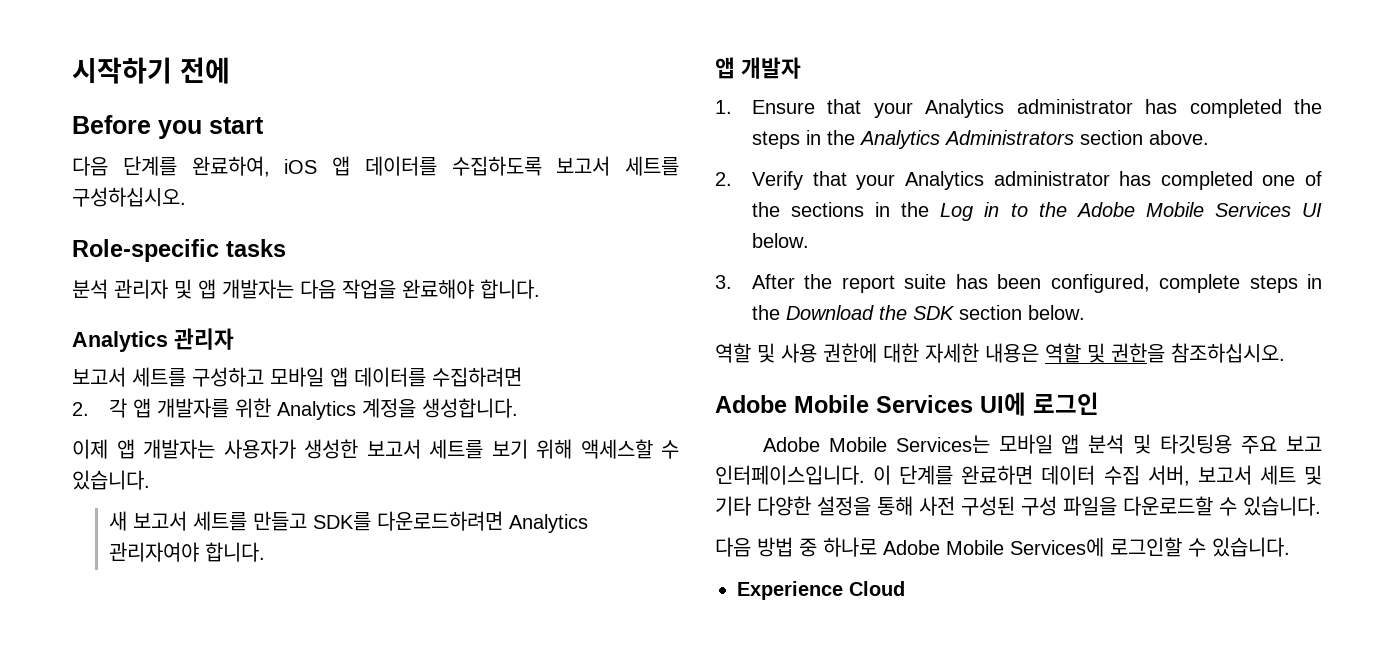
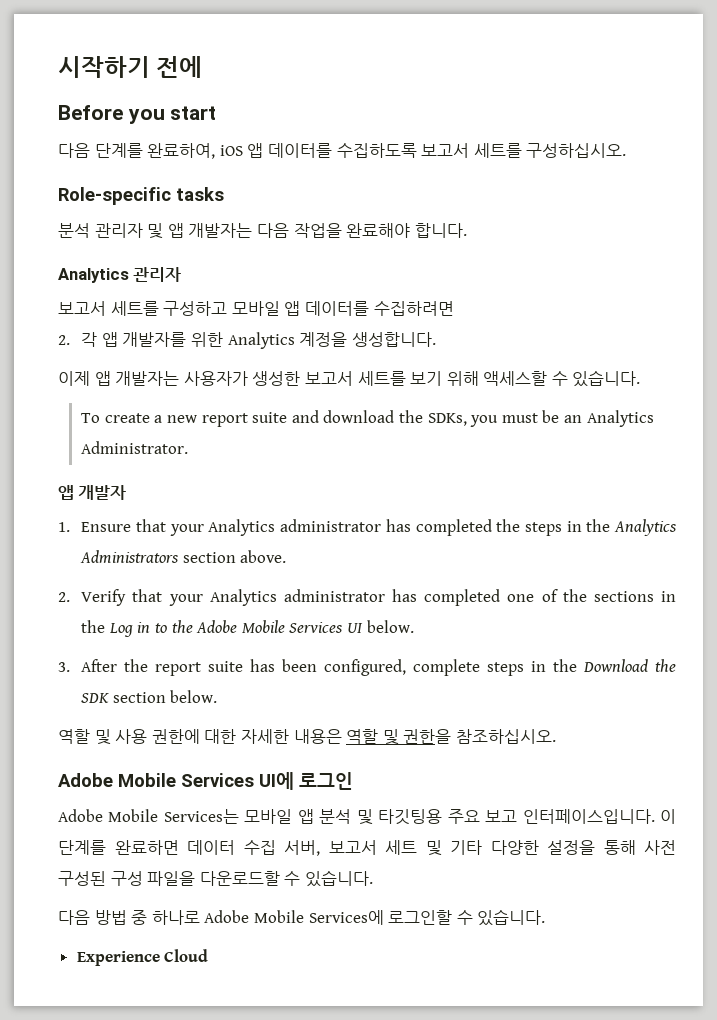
[108,511,588,533] [108,542,265,562] 새 보고서 세트를 만들고 SDK를 다운로드하려면 Analytics 관리자여야 합니다. -> [81,410,654,427] [81,441,189,454] To create a new report suite and download the SDKs, you must be an Analytics Administrator.

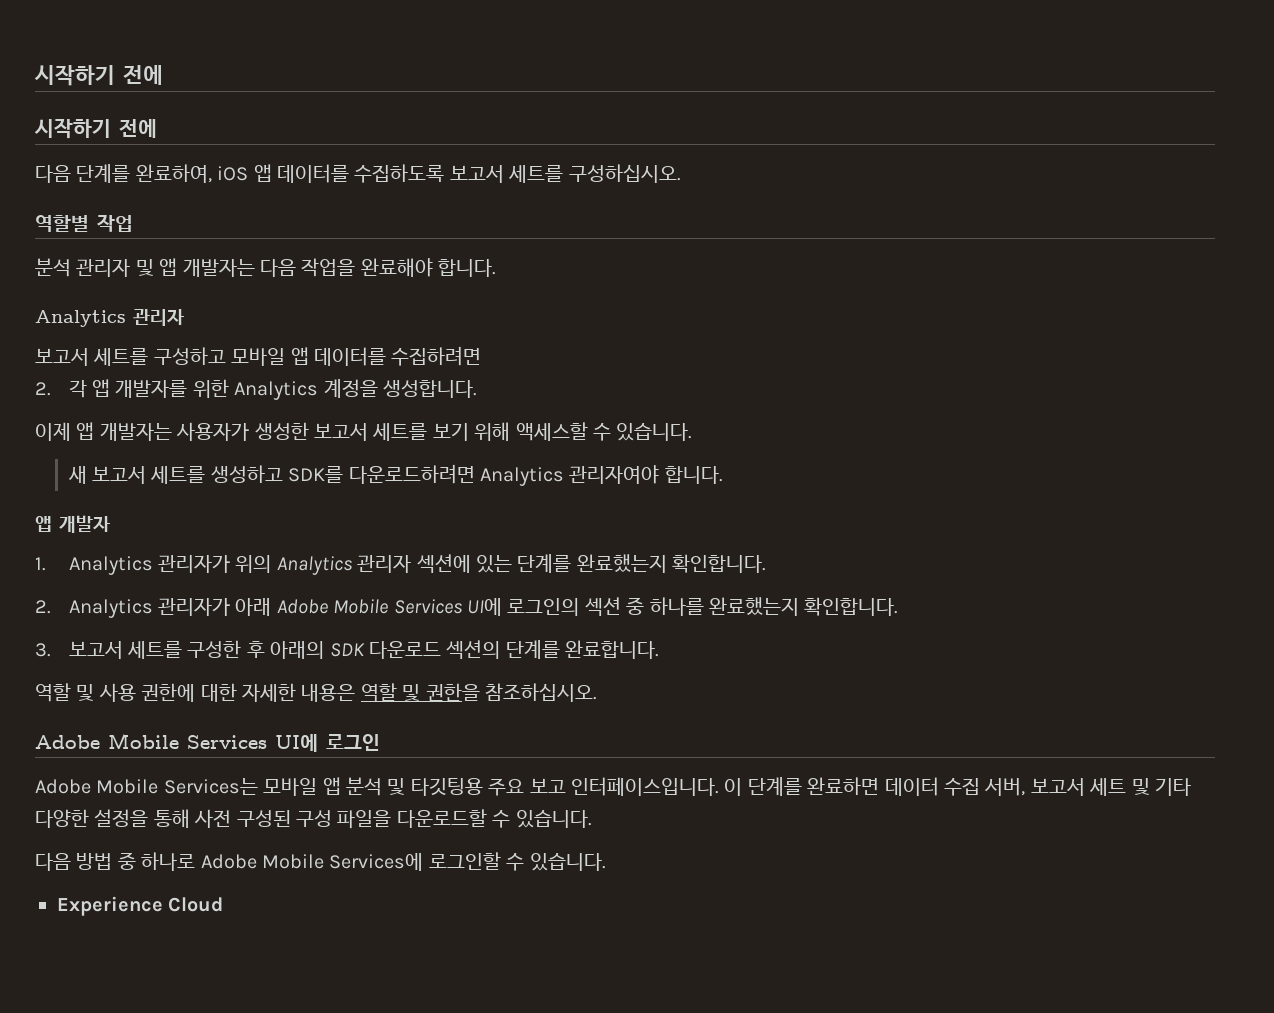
[58,56,203,78] [58,105,217,124] 시작하기 전에 // Before you start -> [34,65,163,86] [34,118,157,139] 시작하기 전에 // 시작하기 전에
[58,187,224,205] Role-specific tasks -> [35,214,133,232] 역할별 작업
[81,410,654,427] [81,441,189,454] [58,485,127,500] [58,519,677,536] [80,550,287,564] [58,589,676,606] [81,620,414,637] [58,659,676,676] [81,690,218,703] To create a new report suite and download the SDKs, you must be an Analytics Administrator. // 앱 개발자 // 1. Ensure that your Analytics administrator has completed the steps in the Analytics Administrators section above. // 2. Verify that your Analytics administrator has completed one of the sections in the Log in to the Adobe Mobile Services UI below. // 3. After the report suite has been configured, complete steps in the Download the SDK section below. -> [67,464,723,486] [35,515,110,533] [35,554,767,575] [35,597,899,618] [35,640,660,659] 새 보고서 세트를 생성하고 SDK를 다운로드하려면 Analytics 관리자여야 합니다. // 앱 개발자 // 1. Analytics 관리자가 위의 Analytics 관리자 섹션에 있는 단계를 완료했는지 확인합니다. // 2. Analytics 관리자가 아래 Adobe Mobile Services UI에 로그인의 섹션 중 하나를 완료했는지 확인합니다. // 3. 보고서 세트를 구성한 후 아래의 SDK 다운로드 섹션의 단계를 완료합니다.

